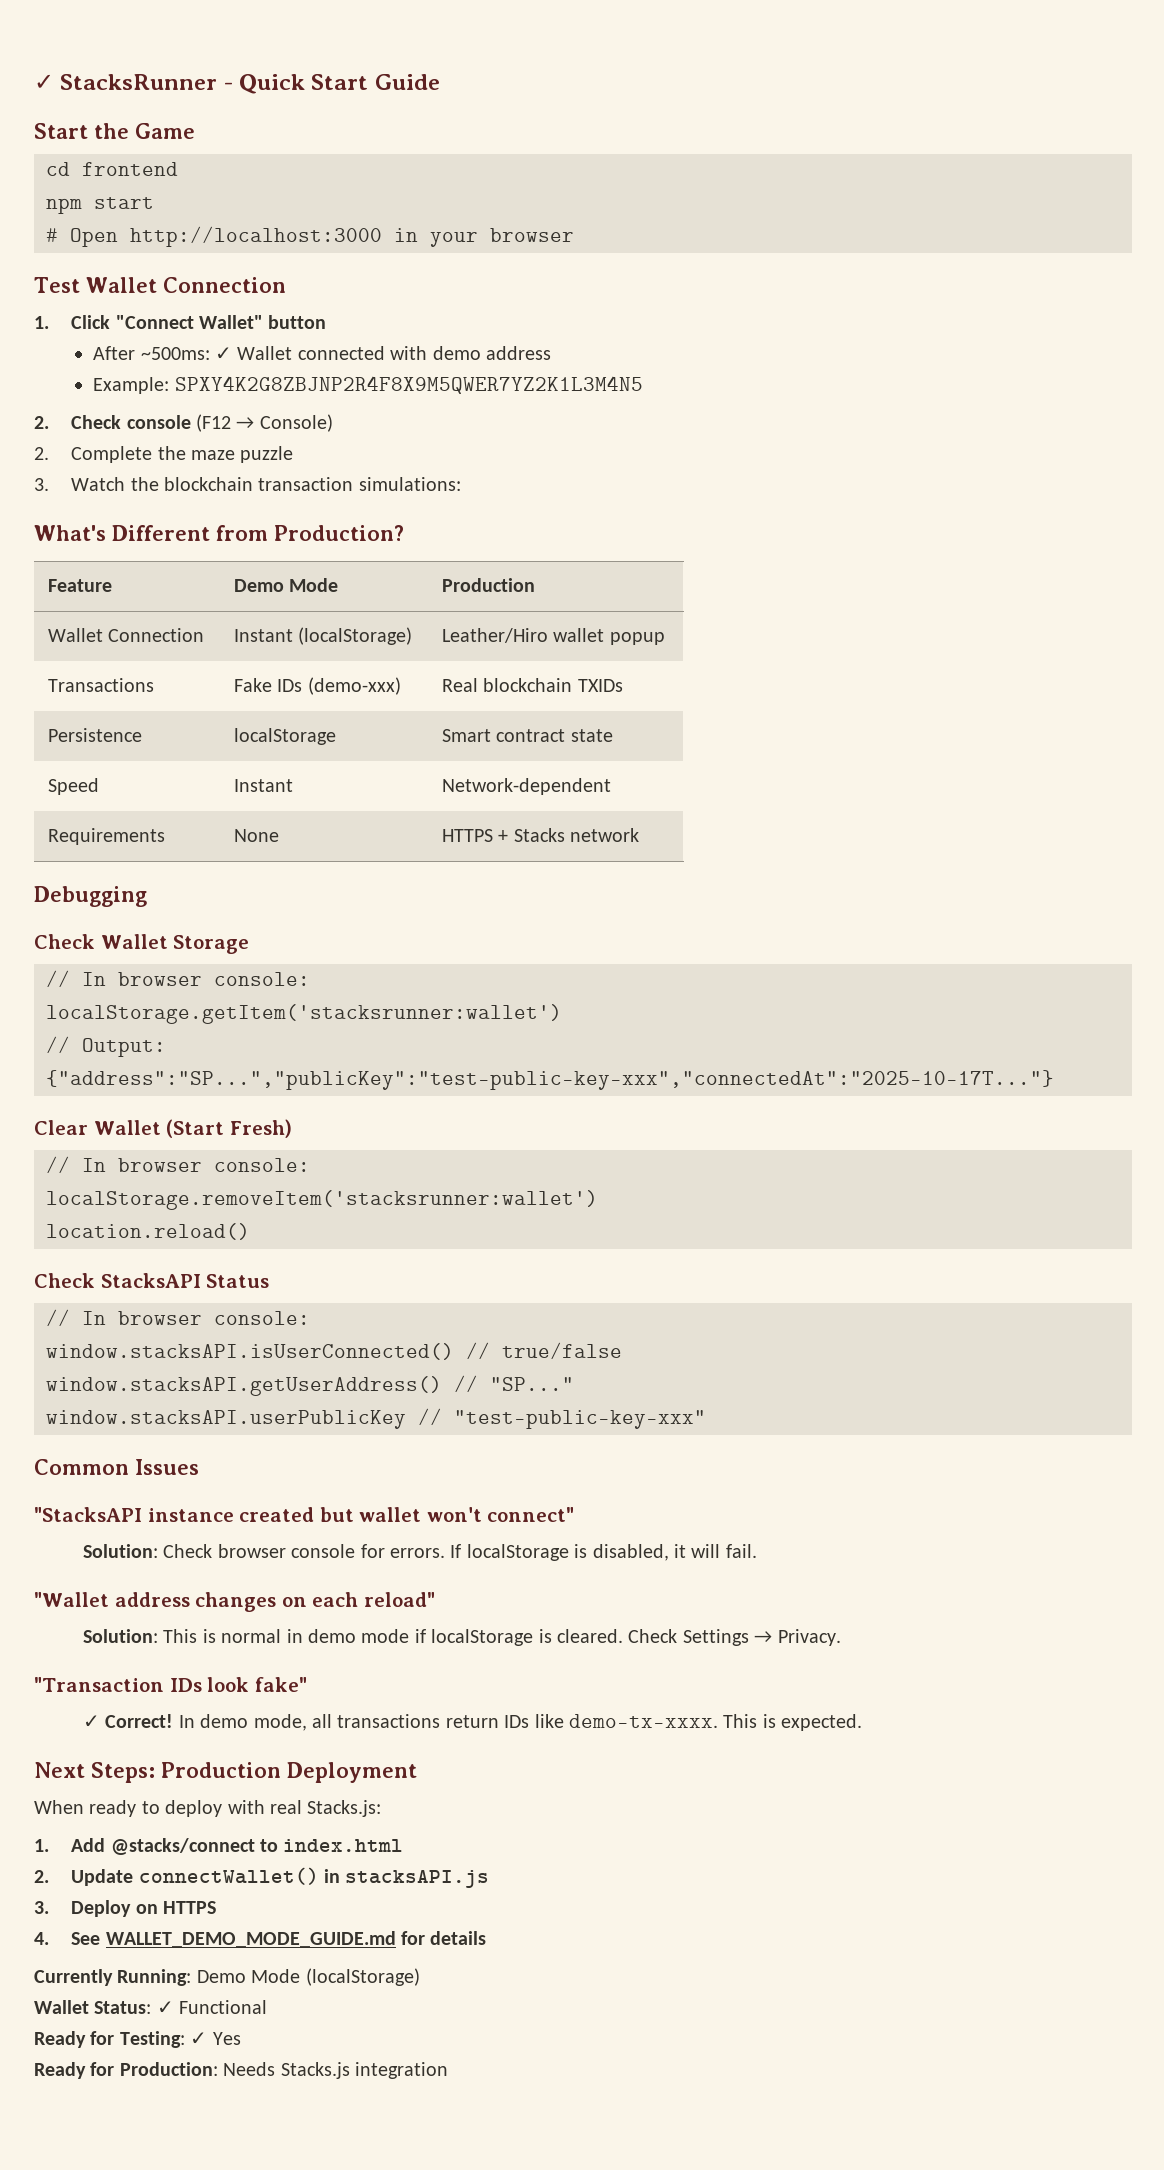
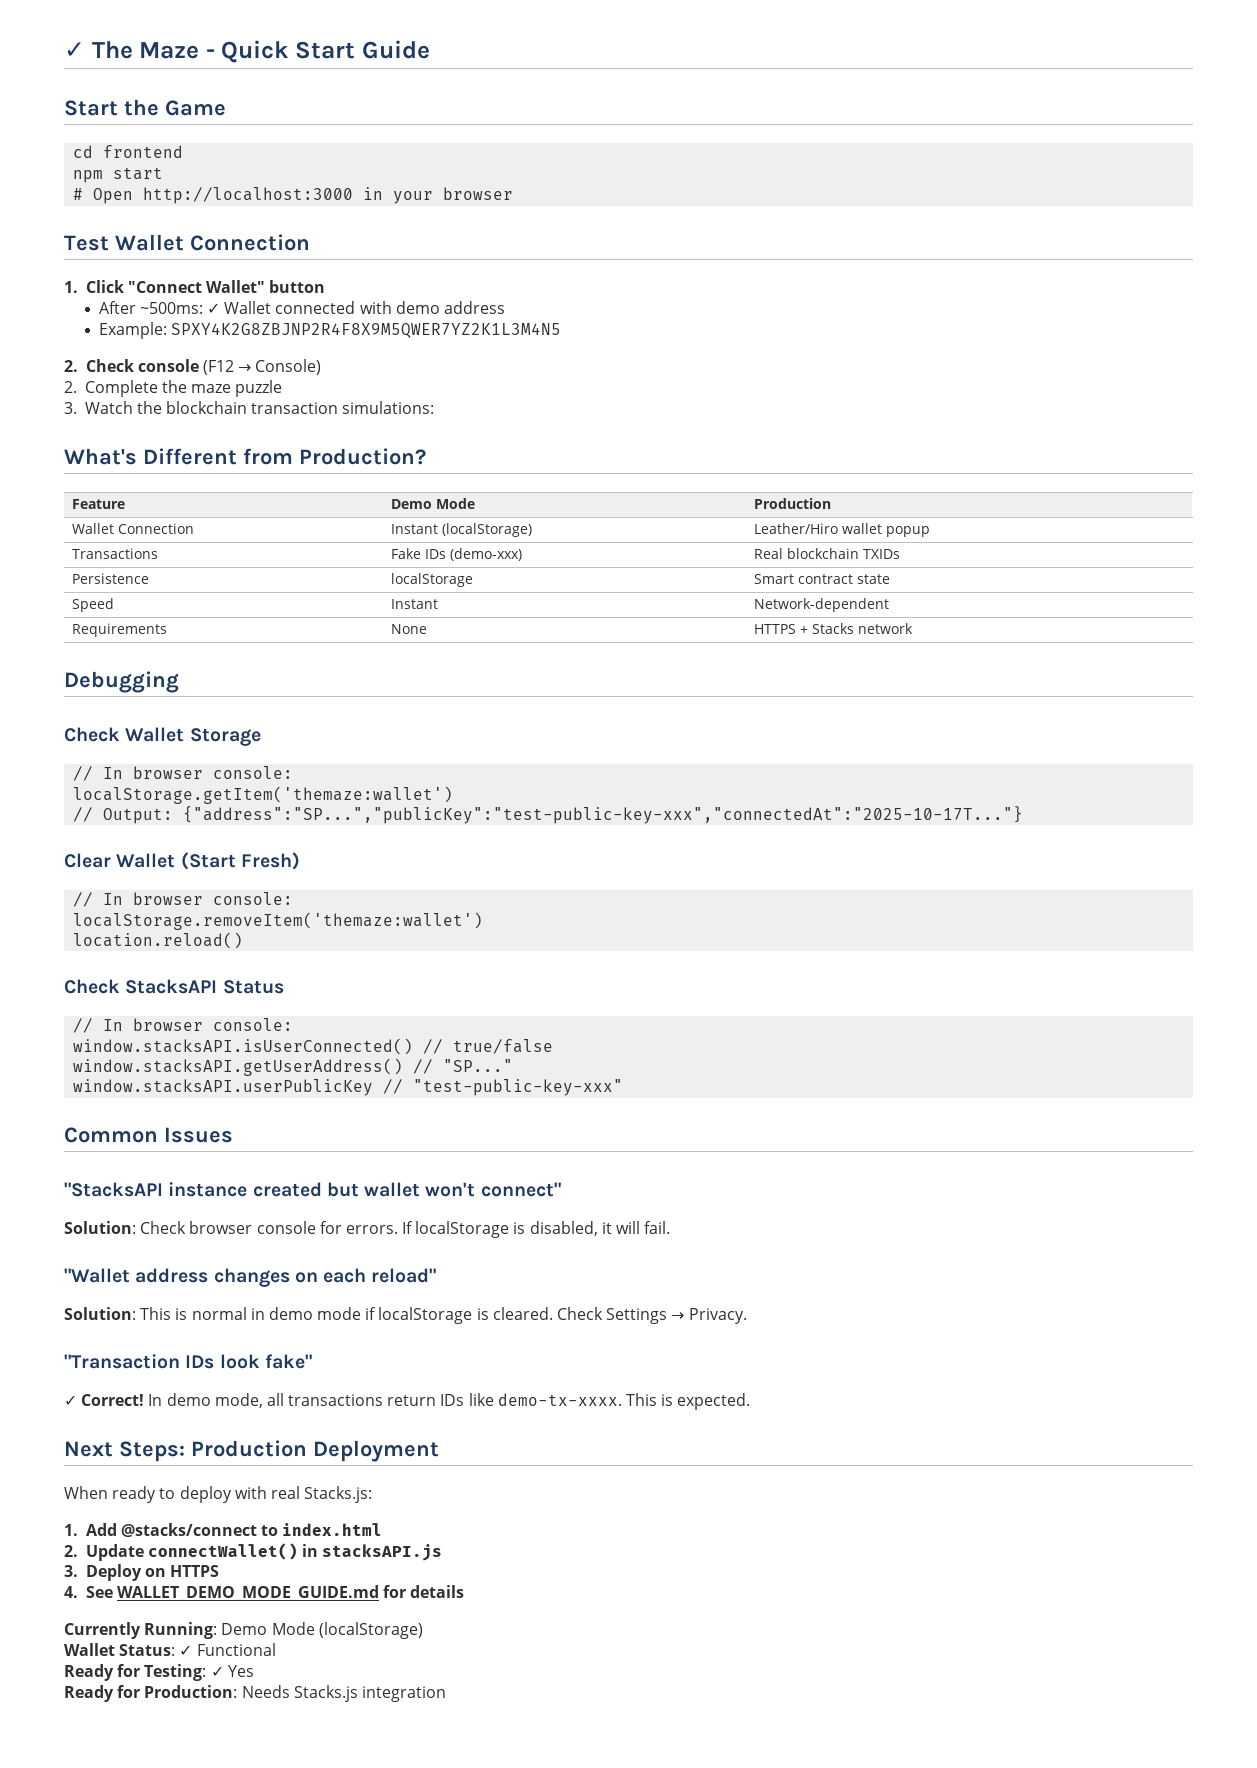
[34,74,218,90] ✓ StacksRunner -> [64,41,200,59] ✓ The Maze
[46,1004,562,1024] localStorage.getItem('stacksrunner:wallet') -> [73,786,454,804] localStorage.getItem('themaze:wallet')
[46,1190,598,1210] localStorage.removeItem('stacksrunner:wallet') -> [73,912,484,930] localStorage.removeItem('themaze:wallet')

